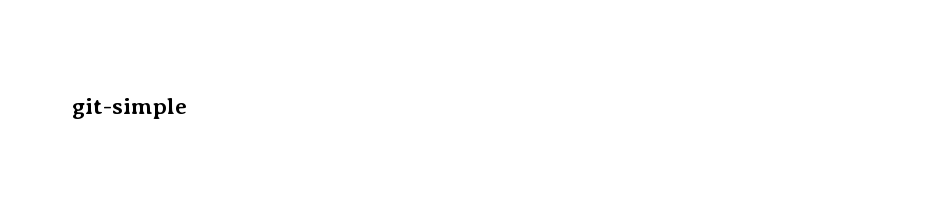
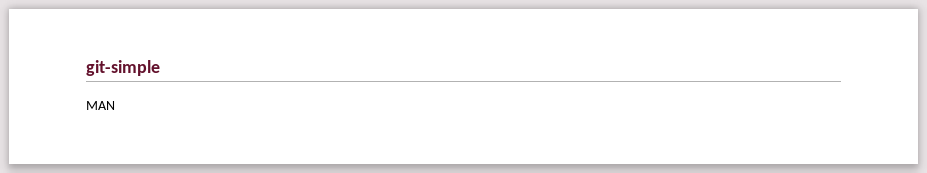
(187, 108) none -> [86,101,115,110] // MAN

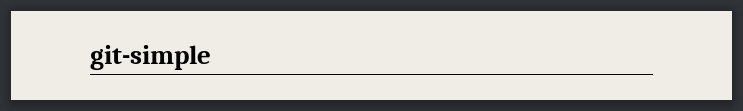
[86,101,115,110] // MAN -> (211, 57) none

